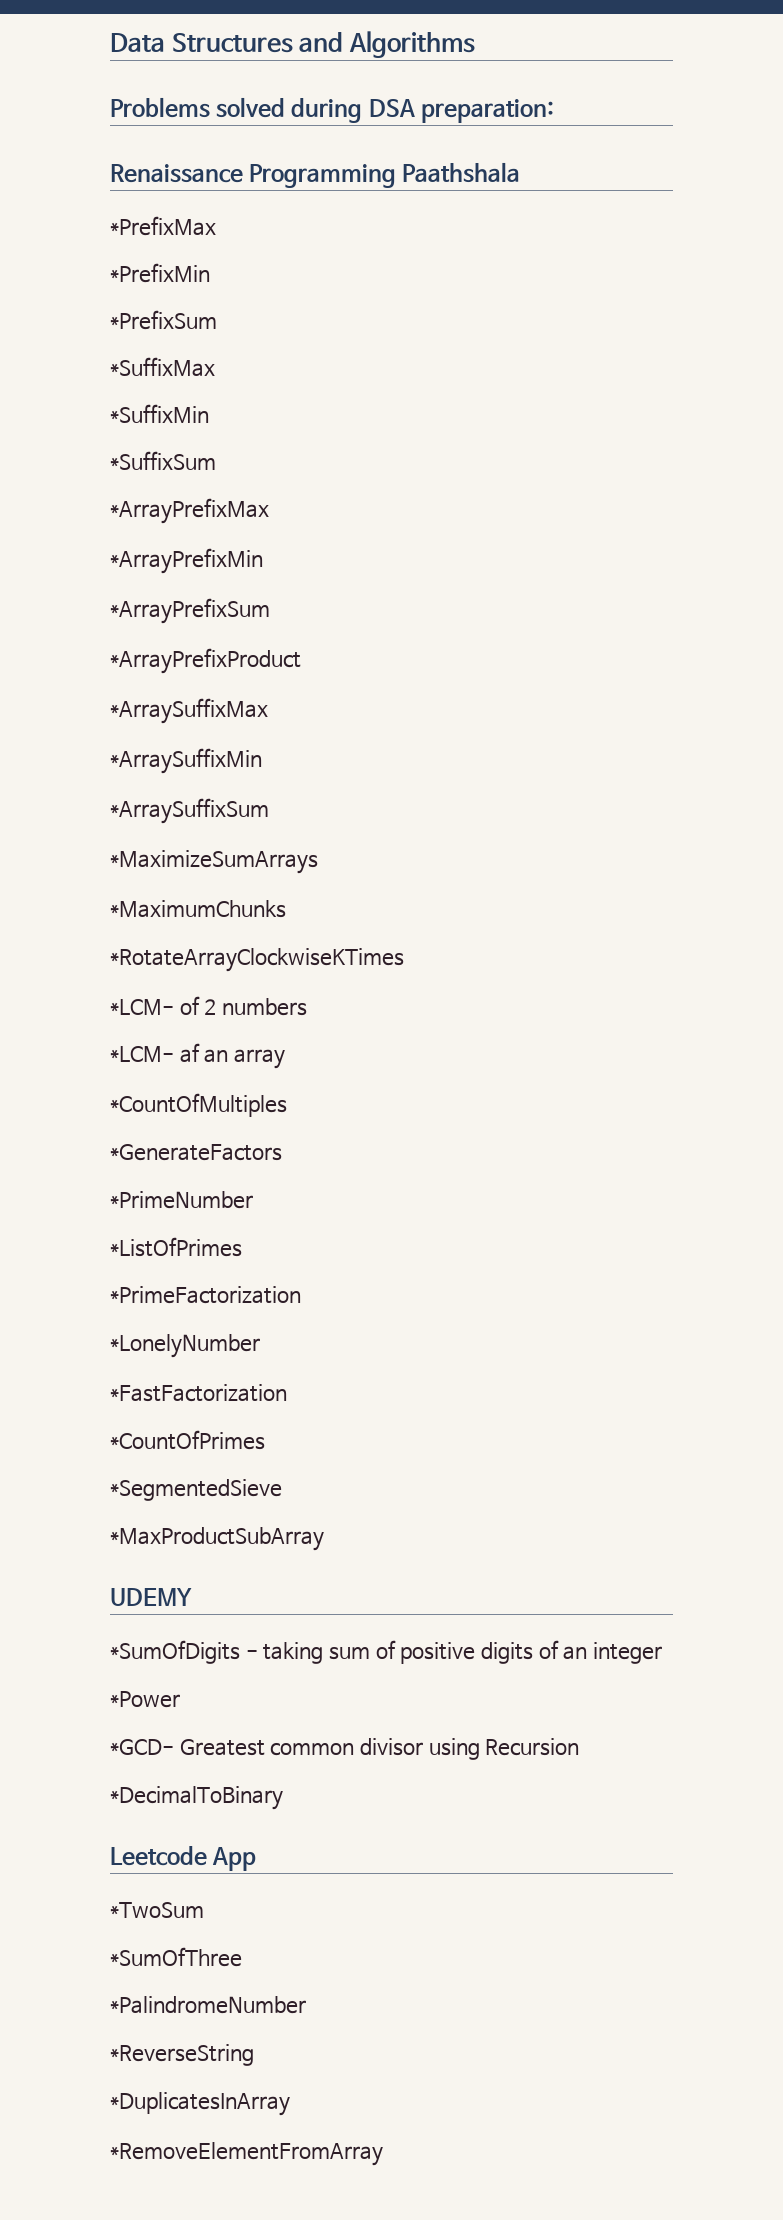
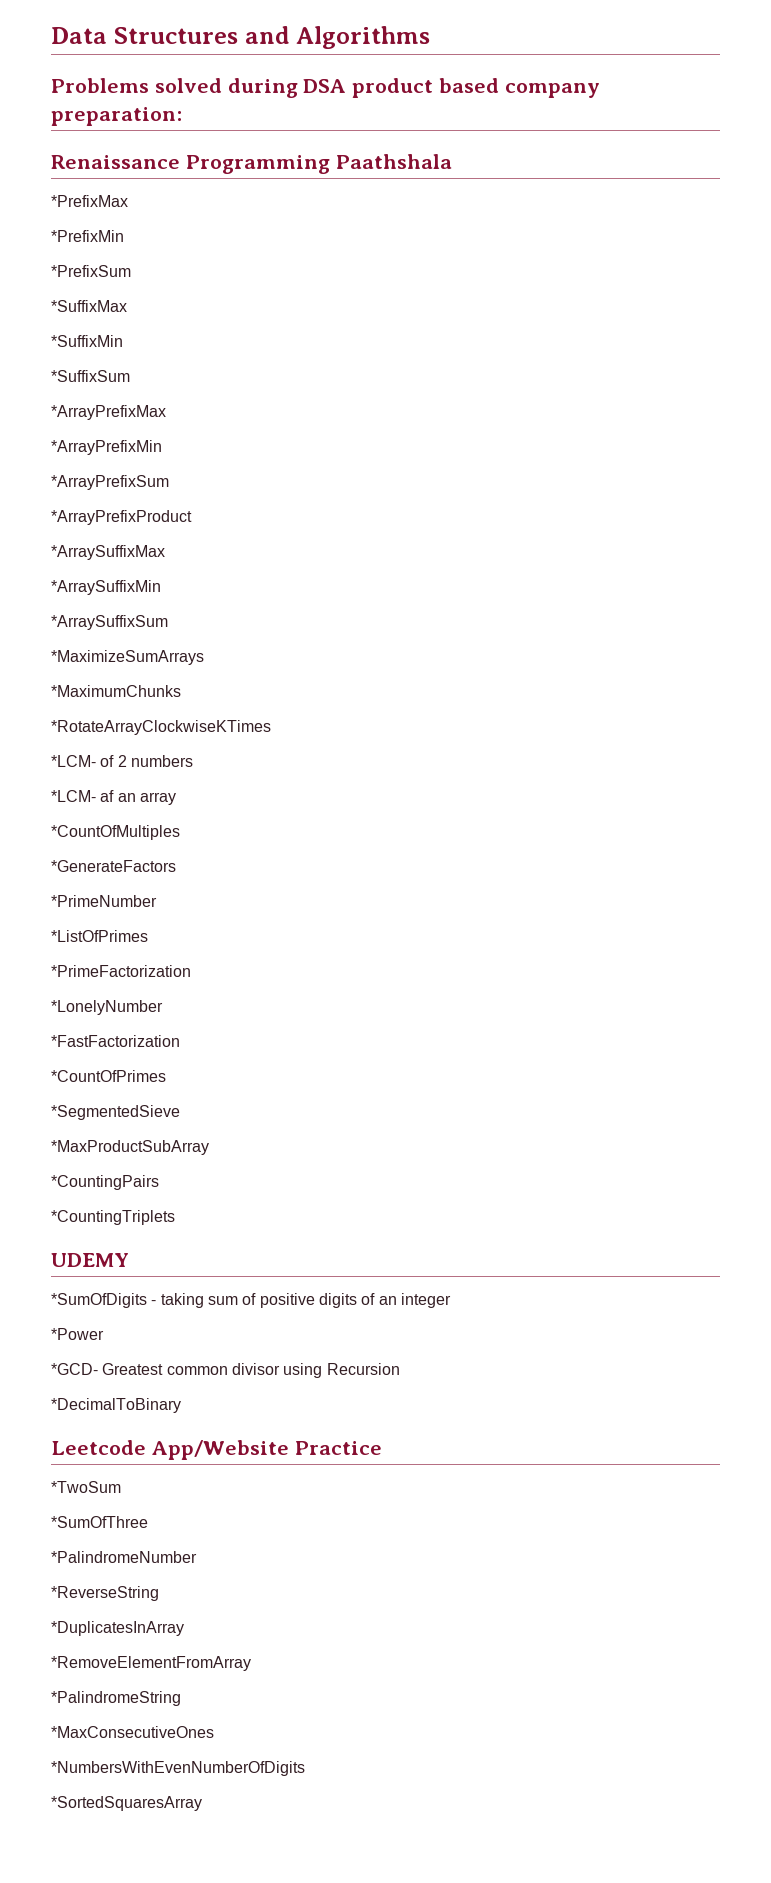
(415, 108) none -> [352,78,600,98] product based company
(324, 1539) none -> [51,1175,159,1190] [51,1210,175,1225] // *CountingPairs // *CountingTriplets
[212,1847,257,1871] App -> [151,1440,382,1460] App/Website Practice
(383, 2154) none -> [51,1691,181,1706] [51,1726,214,1738] [51,1761,305,1776] [51,1796,202,1811] // *PalindromeString // *MaxConsecutiveOnes // *NumbersWithEvenNumberOfDigits // *SortedSquaresArray

